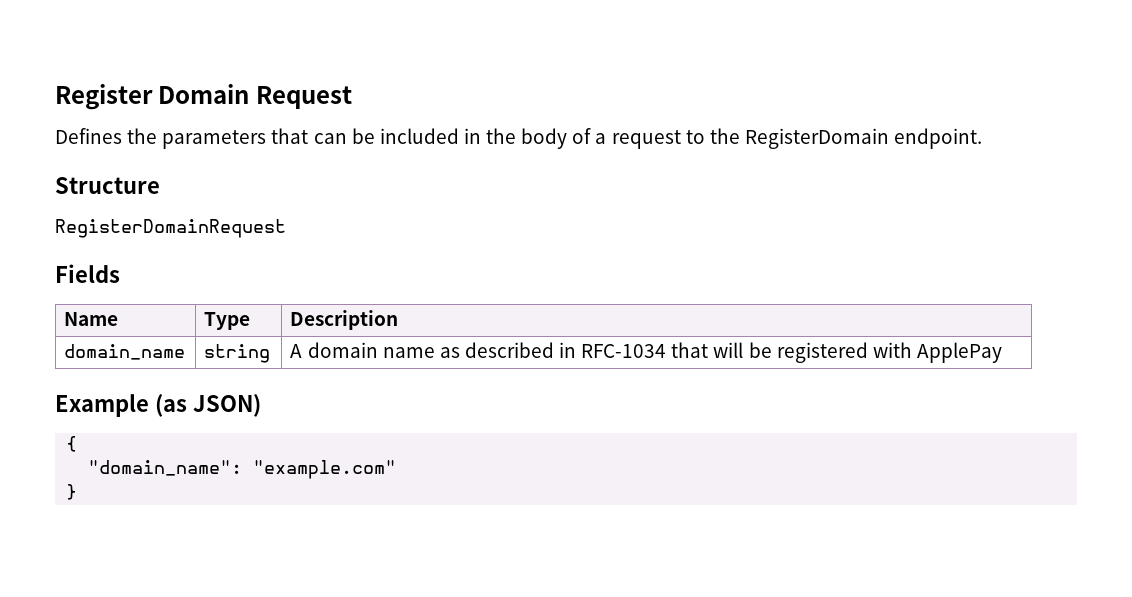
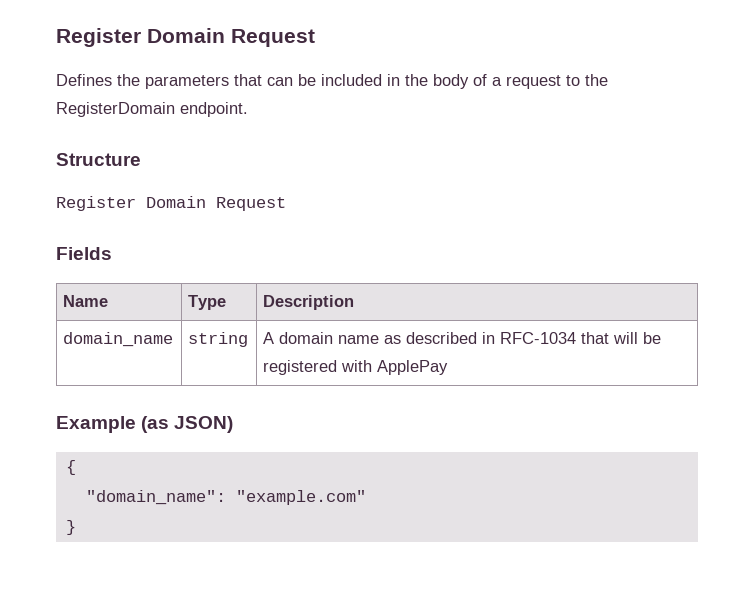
[55,219,286,238] RegisterDomainRequest -> [56,196,286,211] Register Domain Request

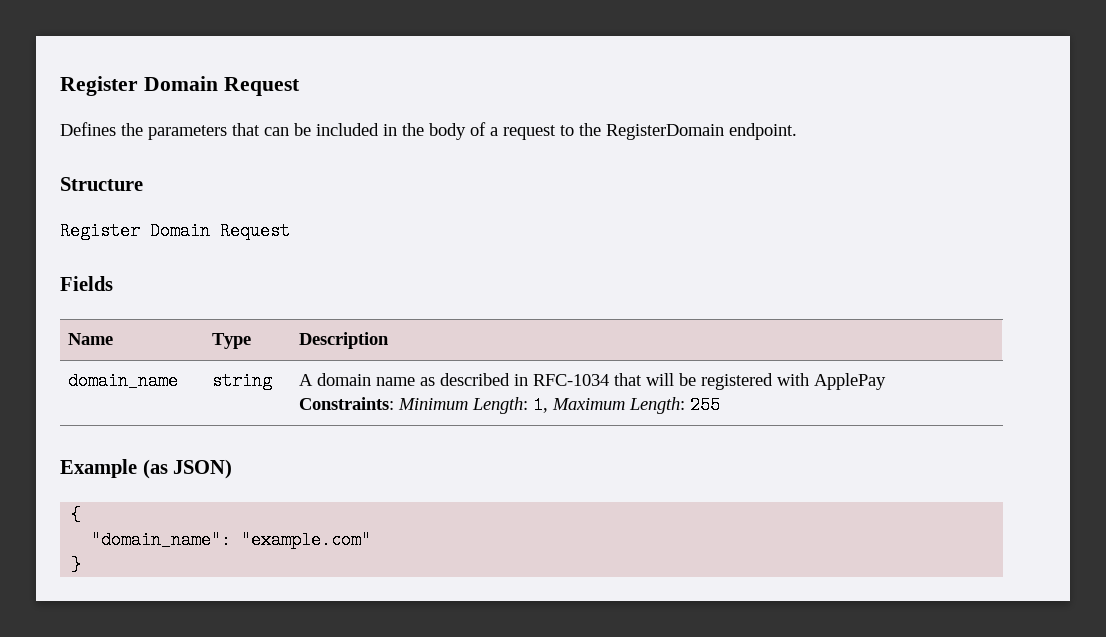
(449, 367) none -> [298,396,720,414] // Constraints: Minimum Length: 1, Maximum Length: 255

